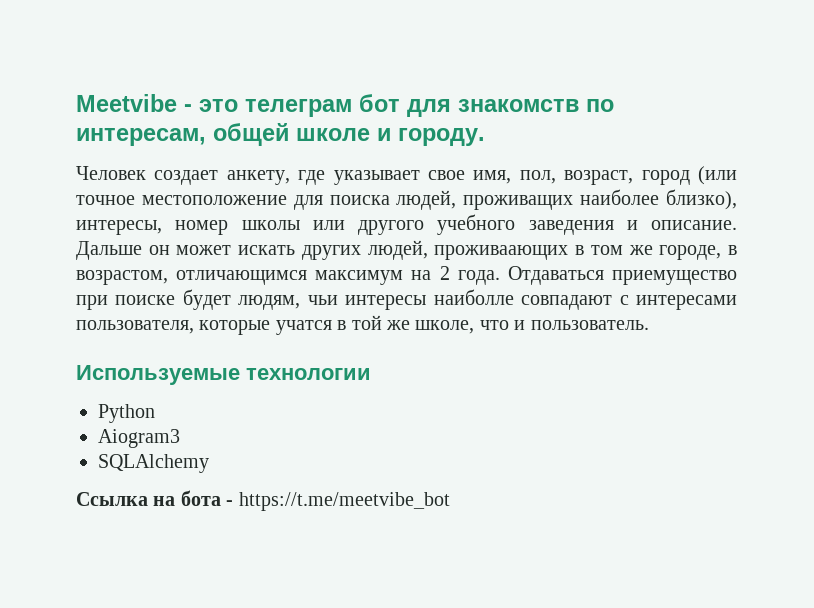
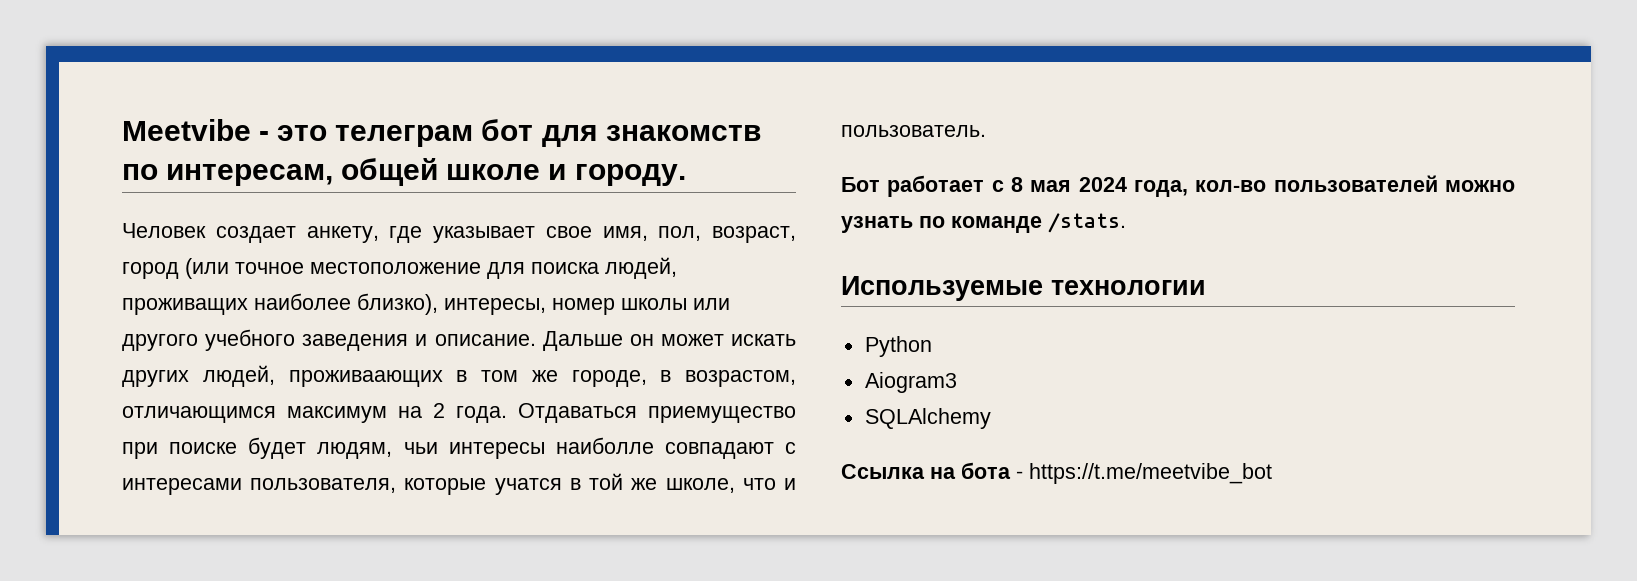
(649, 325) none -> [841,175,1515,197] [841,213,1126,233] // Бот работает с 8 мая 2024 года, кол-во пользователей можно узнать по команде /stats.

